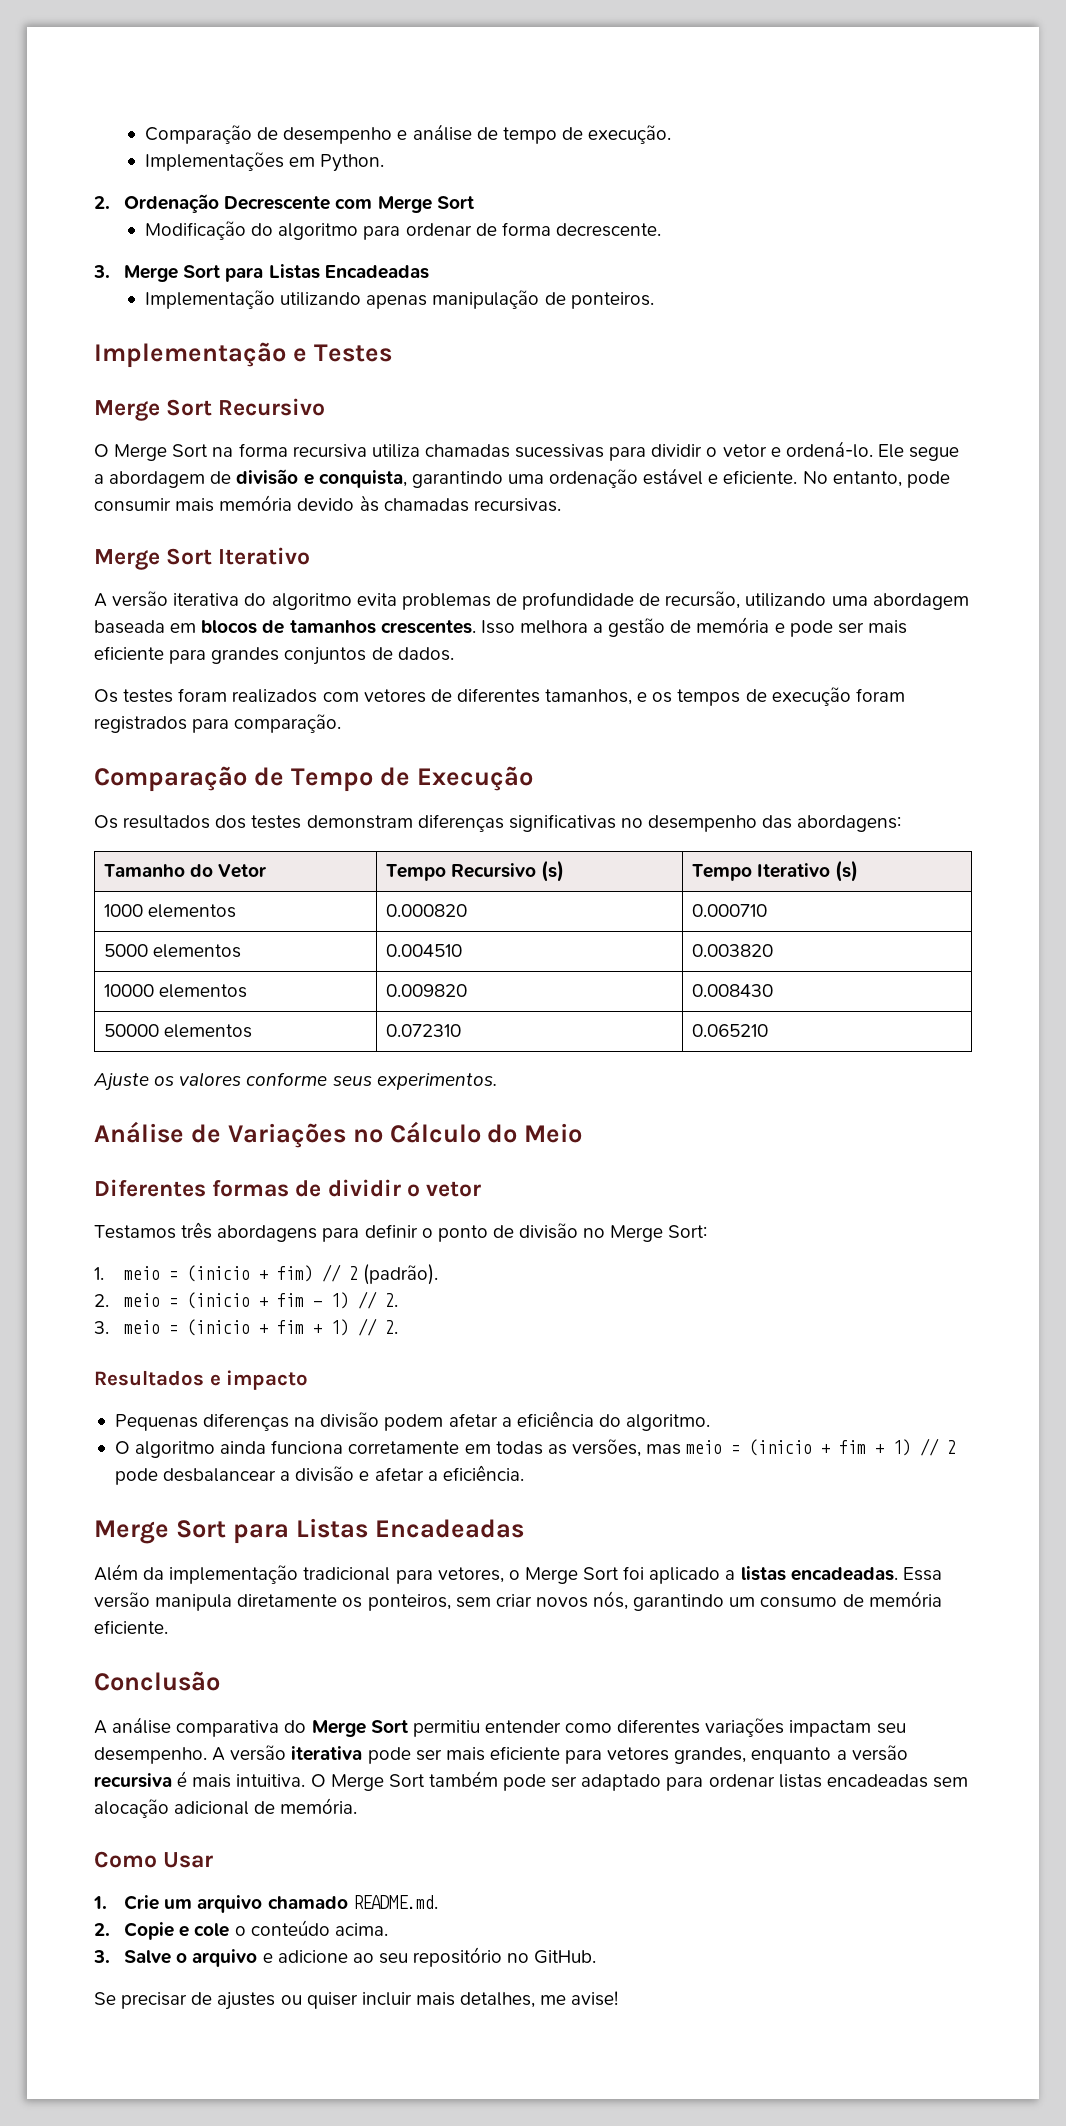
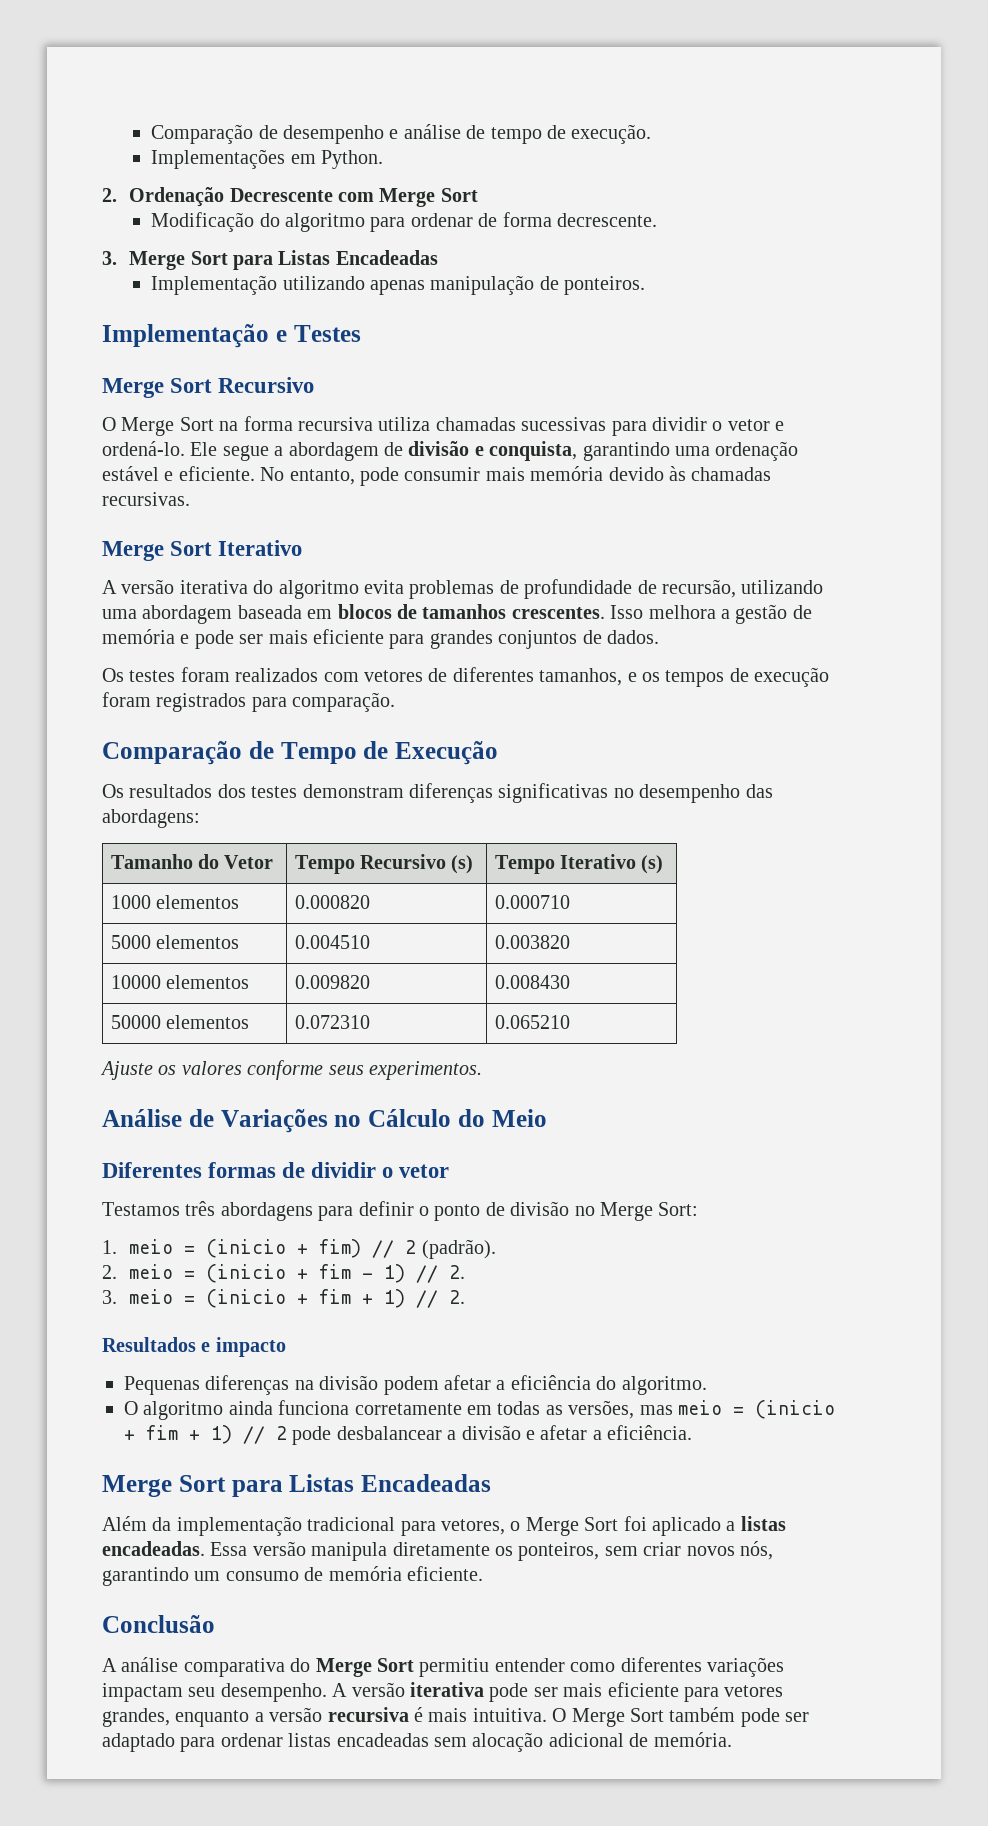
[94,1851,214,1868] [93,1895,438,1913] [94,1920,388,1940] [93,1947,597,1967] [94,1991,619,2010] // Como Usar // 1. Crie um arquivo chamado README.md. // 2. Copie e cole o conteúdo acima. // 3. Salve o arquivo e adicione ao seu repositório no GitHub. // Se precisar de ajustes ou quiser incluir mais detalhes, me avise! -> (732, 1739) none

